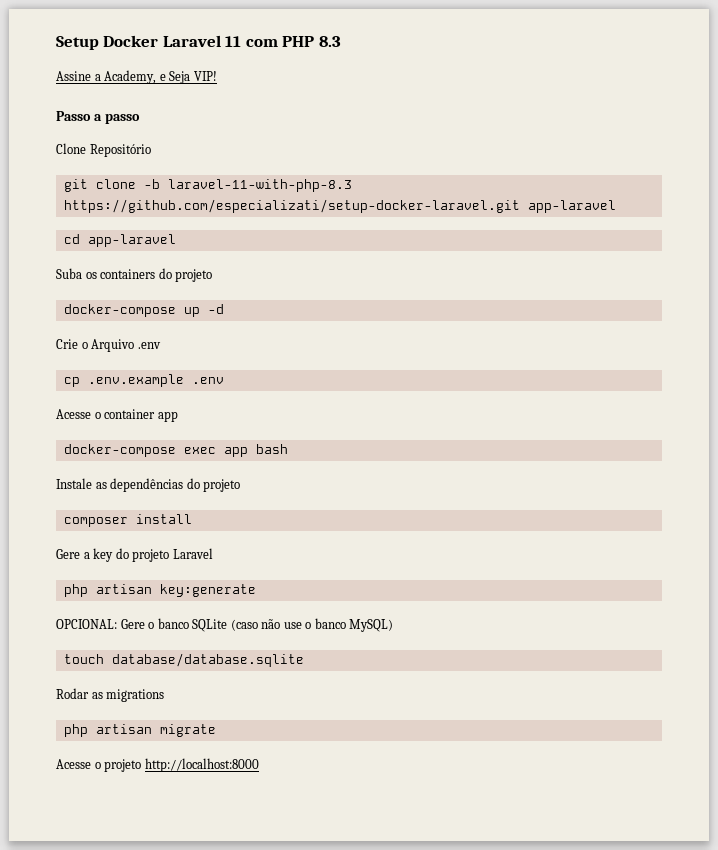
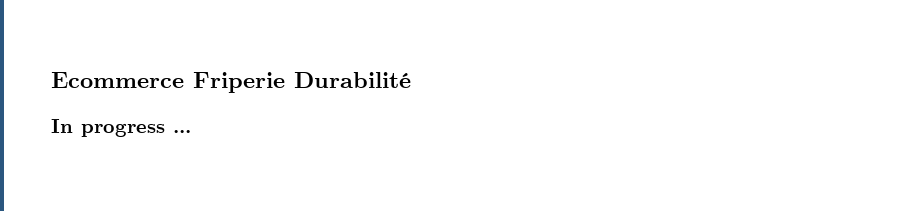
[56,35,341,50] [56,70,217,84] [56,111,140,124] [56,143,151,157] [63,179,352,192] [63,199,616,213] [63,234,176,247] [56,268,213,282] [63,304,224,317] [56,339,161,352] [63,374,224,387] [56,409,178,422] [63,444,288,457] [56,478,241,492] [63,514,192,527] [56,548,213,562] [63,584,256,597] [56,618,394,632] [63,653,304,667] [56,688,165,702] [63,724,216,737] [56,758,259,772] Setup Docker Laravel 11 com PHP 8.3 // Assine a Academy, e Seja VIP! // Passo a passo // Clone Repositório // git clone -b laravel-11-with-php-8.3 https://github.com/especializati/setup-docker-laravel.git app-laravel // cd app-laravel // Suba os containers do projeto // docker-compose up -d // Crie o Arquivo .env // cp .env.example .env // Acesse o container app // docker-compose exec app bash // Instale as dependências do projeto // composer install // Gere a key do projeto Laravel // php artisan key:generate // OPCIONAL: Gere o banco SQLite (caso não use o banco MySQL) // touch database/database.sqlite // Rodar as migrations // php artisan migrate // Acesse o projeto http://localhost:8000 -> [51,72,411,93] [51,119,191,137] Ecommerce Friperie Durabilité // In progress ...

